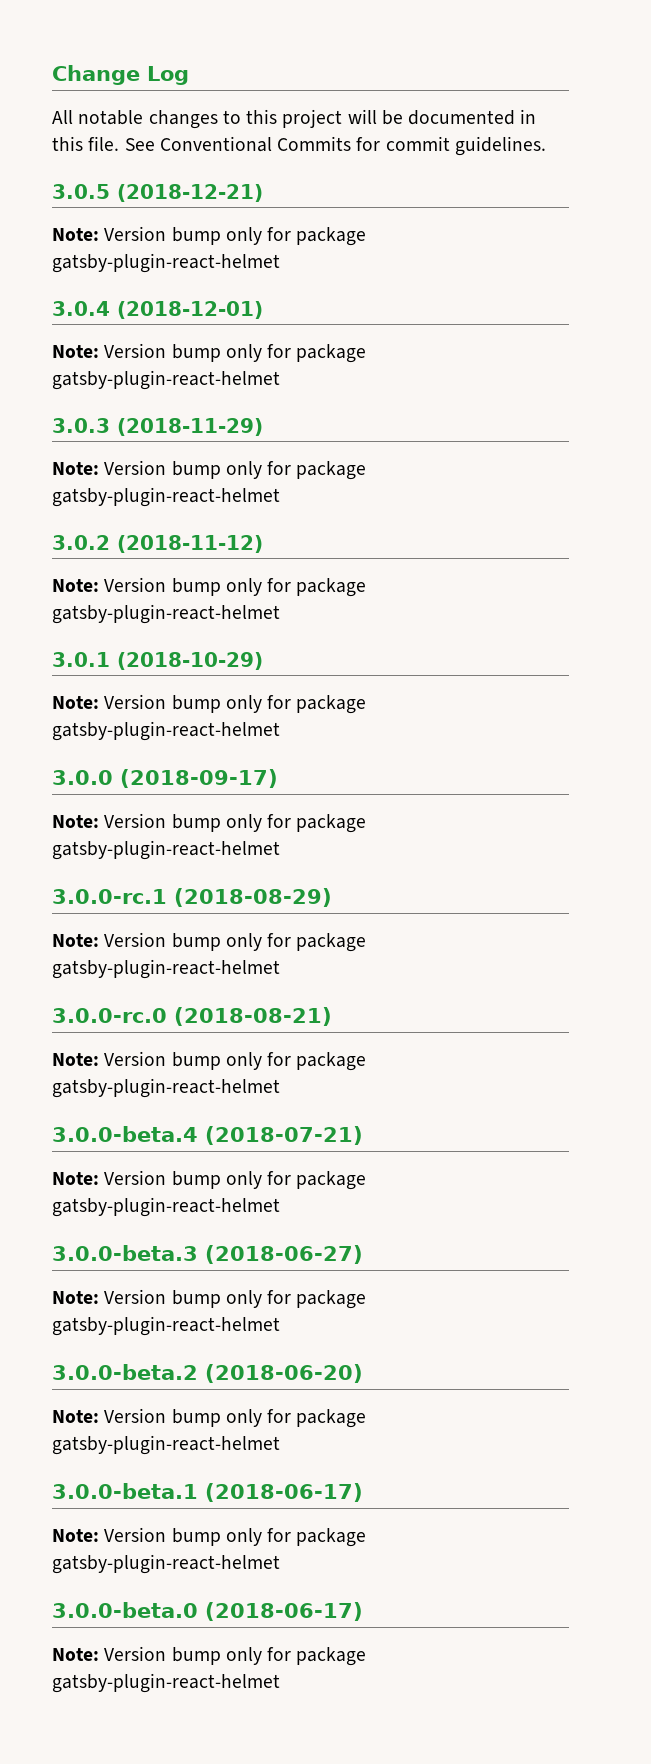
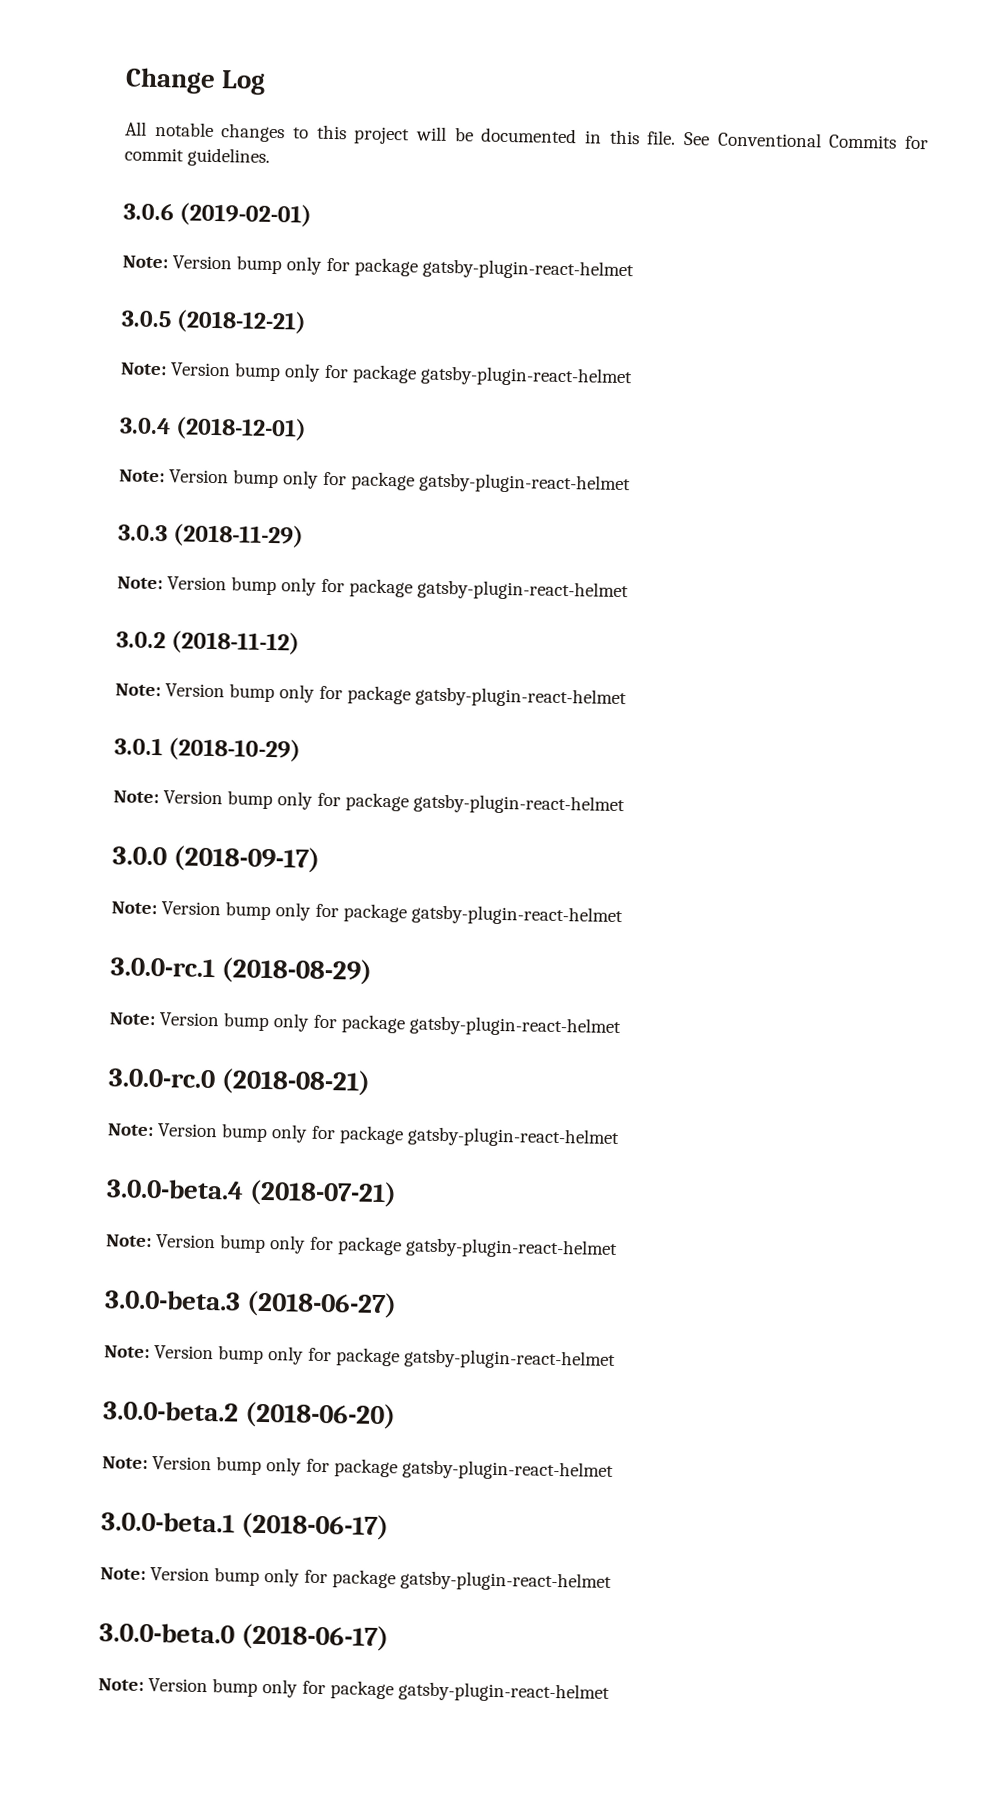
(546, 146) none -> [123,202,313,227] [122,255,634,281] // 3.0.6 (2019-02-01) // Note: Version bump only for package gatsby-plugin-react-helmet

